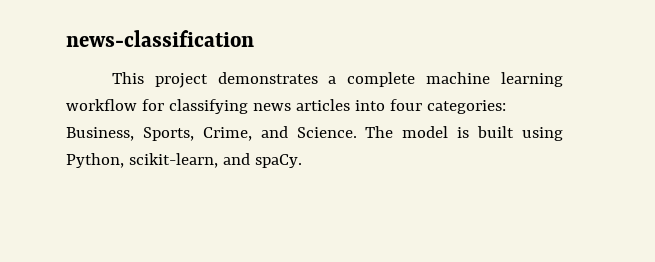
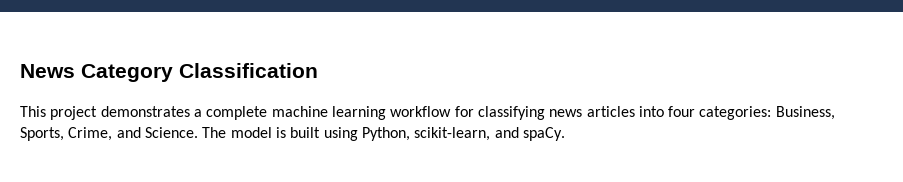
[66,30,254,47] news-classification -> [20,63,318,82] News Category Classification

